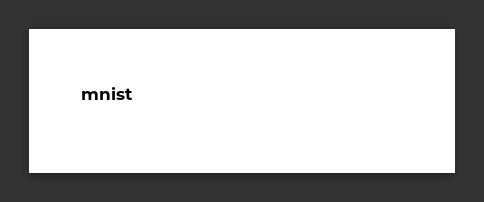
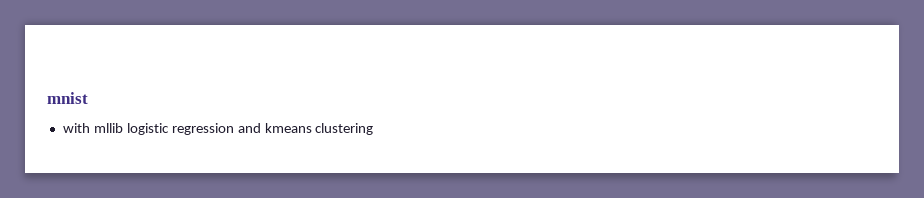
(133, 93) none -> [62,123,374,135] // with mllib logistic regression and kmeans clustering

